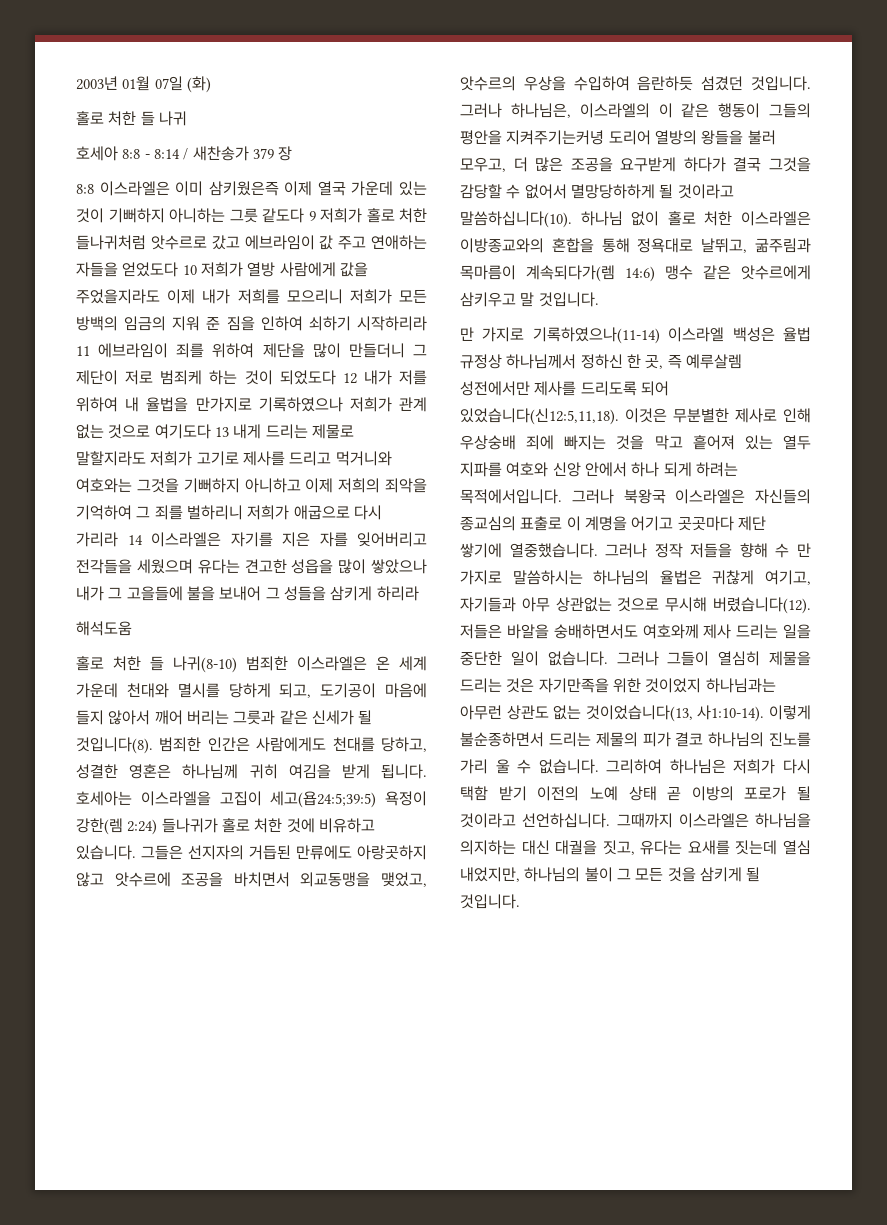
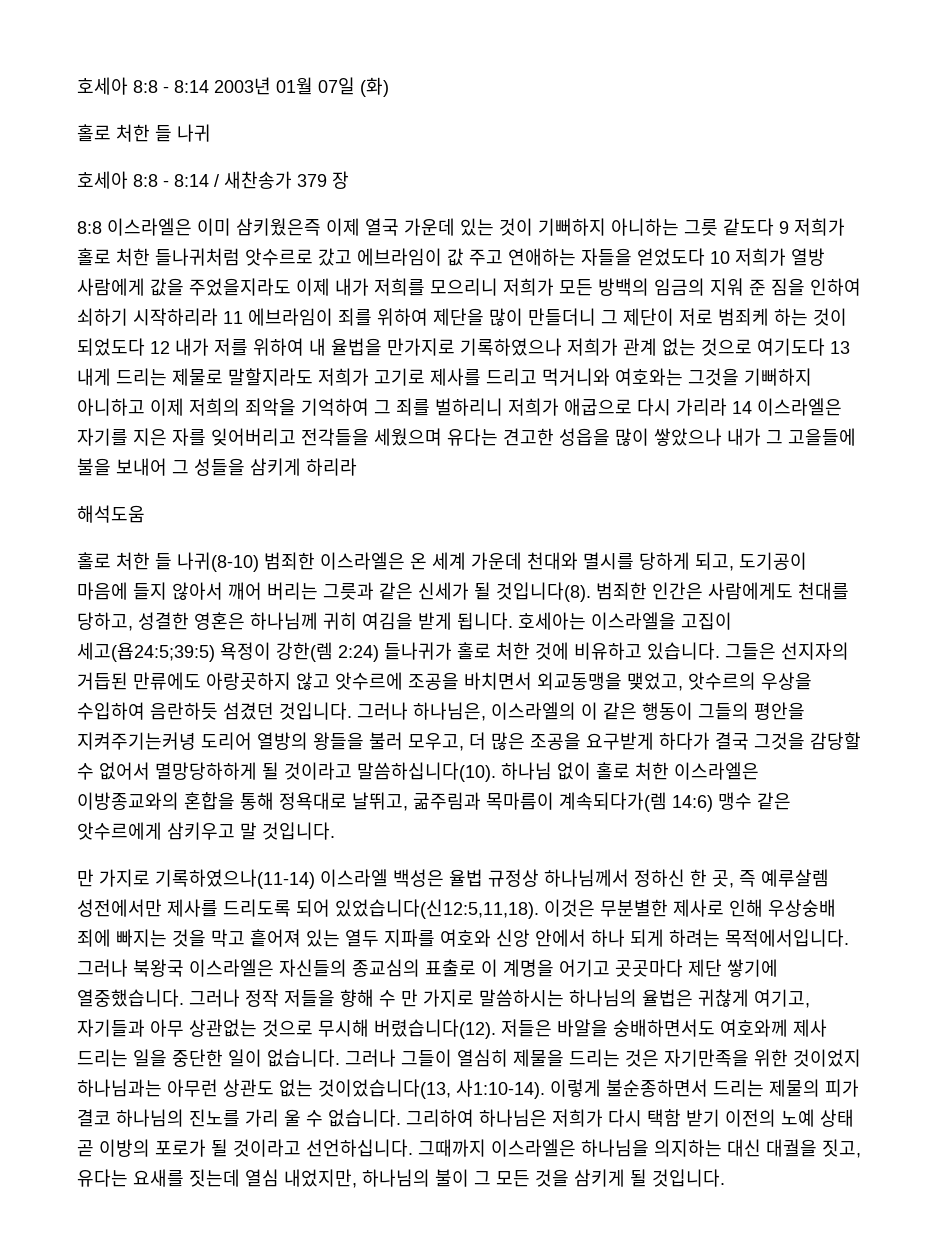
(76, 83) none -> [77,77,209,95] 호세아 8:8 - 8:14

